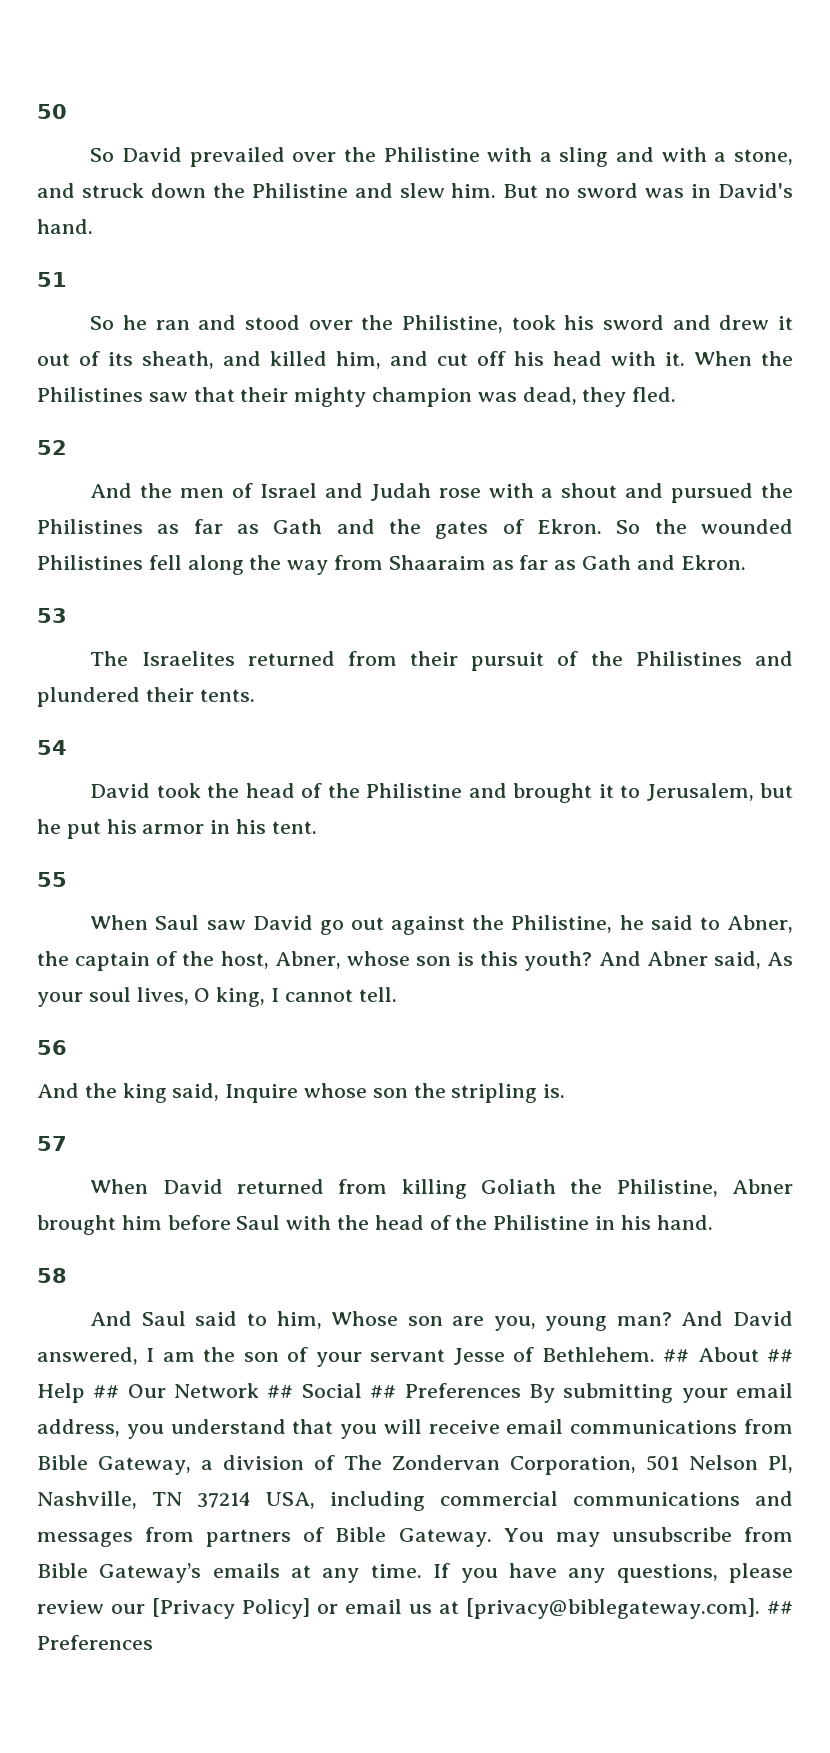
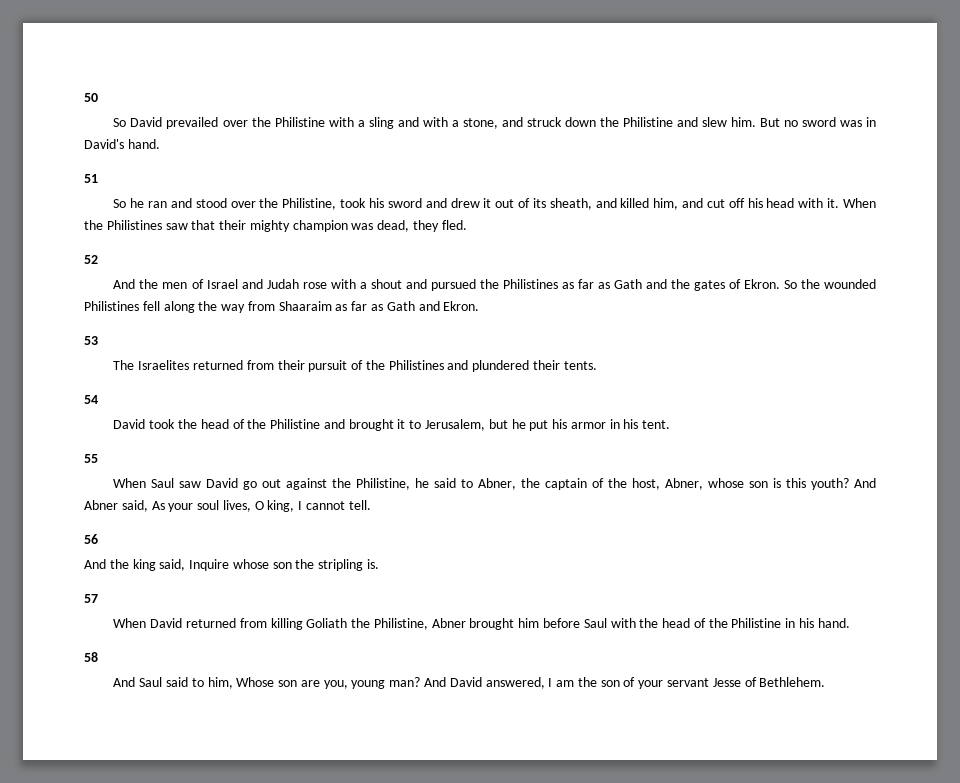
[663,1347,793,1362] [37,1383,794,1403] [37,1419,793,1439] [37,1455,793,1475] [37,1491,793,1511] [37,1527,793,1547] [37,1563,794,1583] [37,1598,793,1619] [37,1635,153,1650] ## About ## Help ## Our Network ## Social ## Preferences By submitting your email address, you understand that you will receive email communications from Bible Gateway, a division of The Zondervan Corporation, 501 Nelson Pl, Nashville, TN 37214 USA, including commercial communications and messages from partners of Bible Gateway. You may unsubscribe from Bible Gateway’s emails at any time. If you have any questions, please review our [Privacy Policy] or email us at [privacy@biblegateway.com]. ## Preferences -> (826, 682) none

